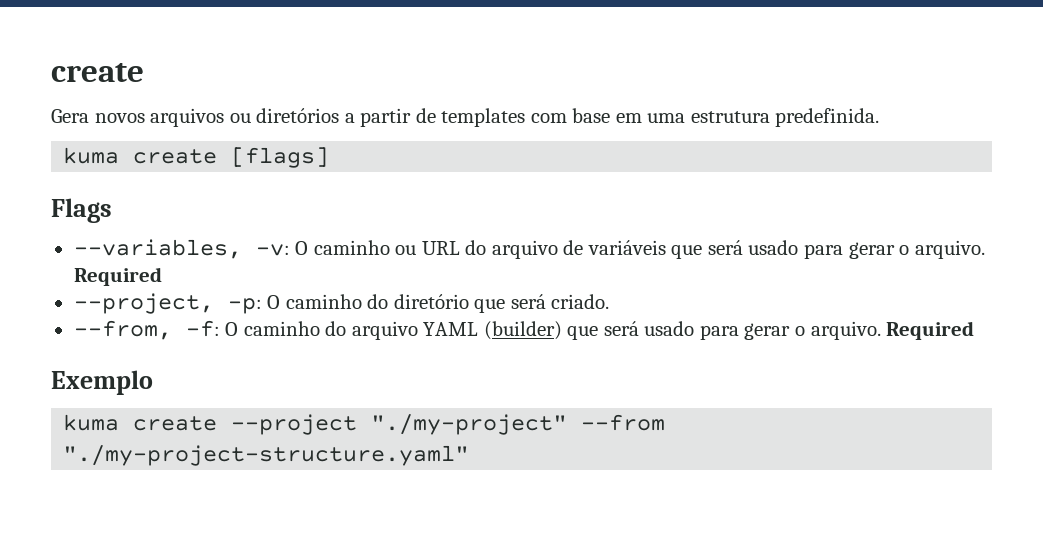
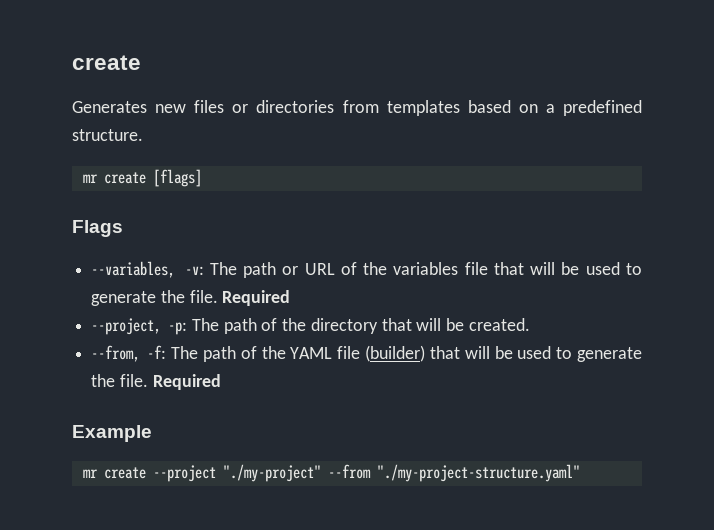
[51,108,880,127] [63,147,120,164] Gera novos arquivos ou diretórios a partir de templates com base em uma estrutura predefinida. // kuma -> [72,100,643,116] [72,129,143,141] [82,174,98,183] Generates new files or directories from templates based on a predefined structure. // mr
[295,240,985,259] [73,267,162,286] [73,293,610,314] [73,320,975,340] [51,370,153,395] [63,414,120,431] O caminho ou URL do arquivo de variáveis que será usado para gerar o arquivo. Required // --project, -p: O caminho do diretório que será criado. // --from, -f: O caminho do arquivo YAML (builder) que será usado para gerar o arquivo. Required // Exemplo // kuma -> [209,262,642,278] [91,290,291,306] [91,318,530,335] [91,345,643,362] [91,374,221,390] [72,425,152,442] [82,469,98,478] The path or URL of the variables file that will be used to generate the file. Required // --project, -p: The path of the directory that will be created. // --from, -f: The path of the YAML file (builder) that will be used to generate the file. Required // Example // mr

